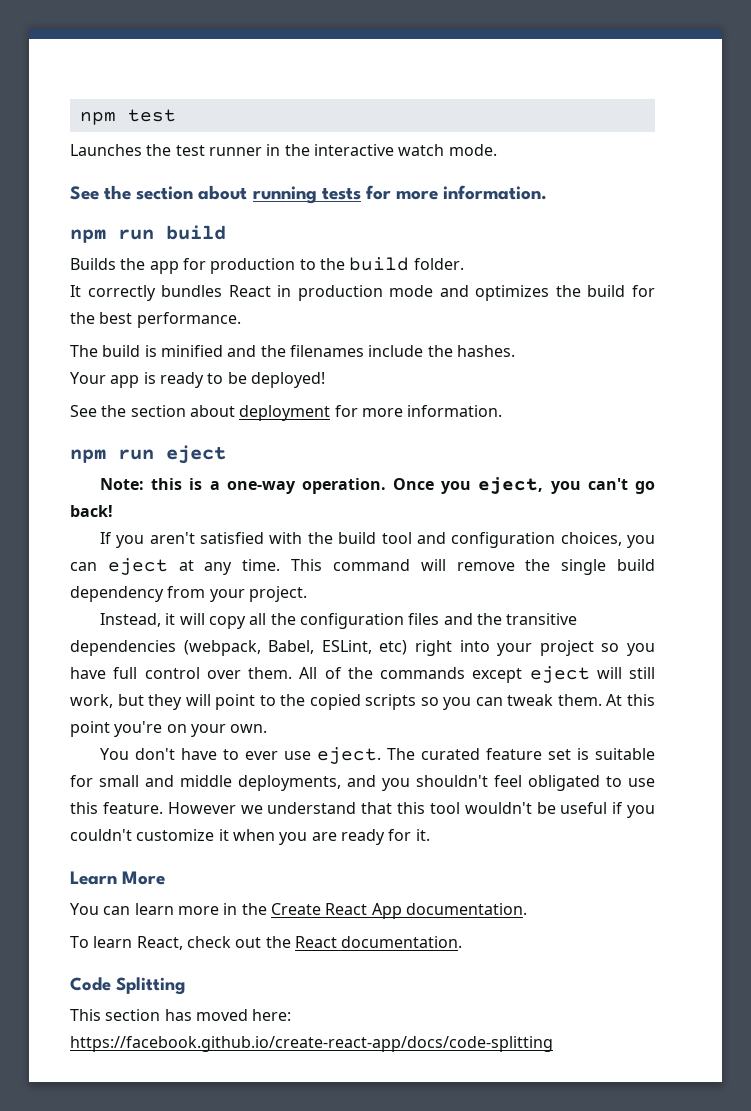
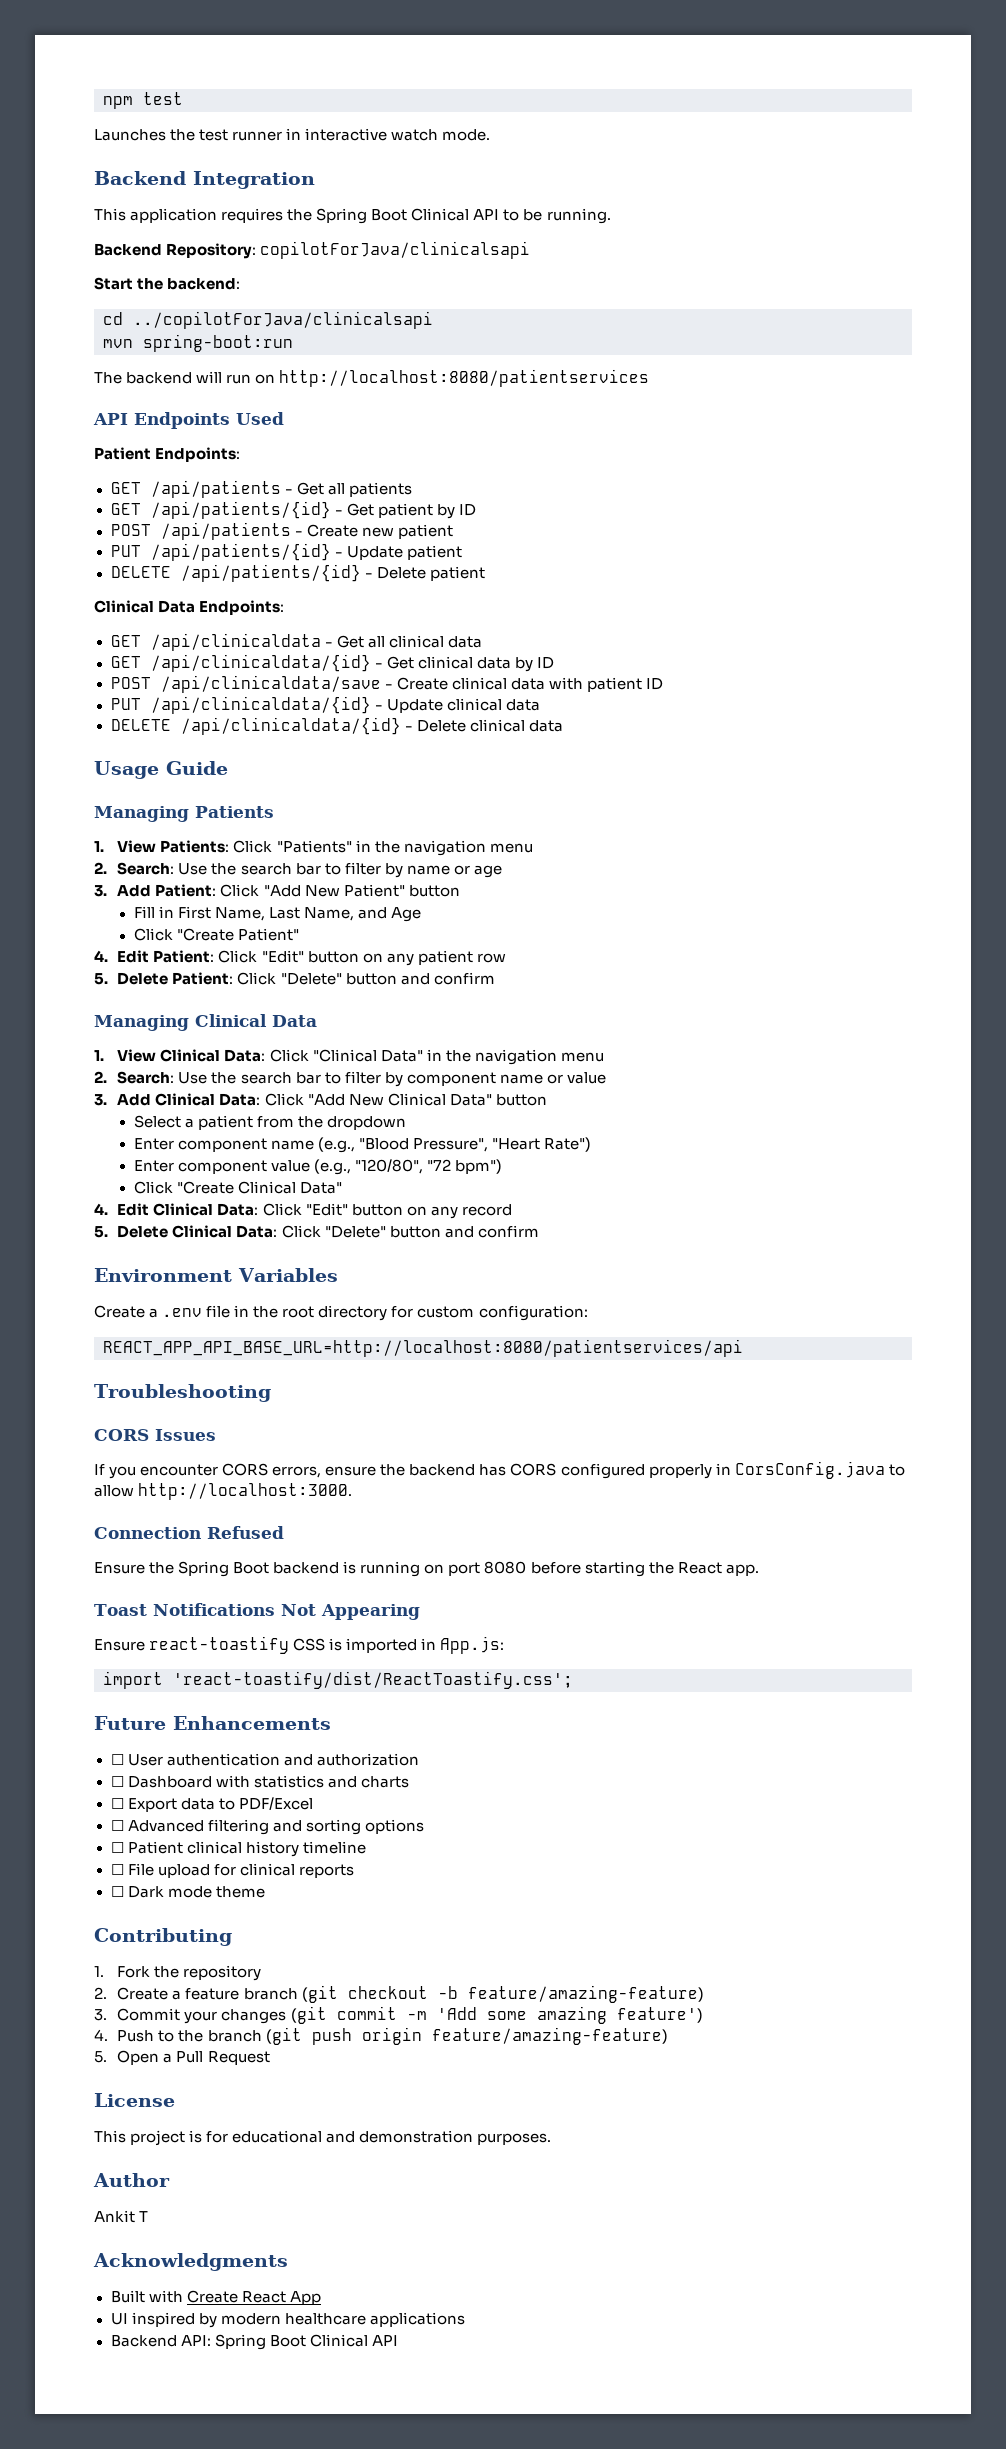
[284,144,310,156] the -> (302, 134) none
[70,185,548,204] [70,225,226,243] [70,257,464,274] [70,285,655,301] [70,312,241,328] [70,345,515,357] [70,372,325,388] [70,405,503,421] [70,445,226,464] [99,477,655,494] [70,505,113,517] [99,532,656,548] [70,558,655,575] [70,586,307,602] [99,613,578,629] [70,640,656,656] [70,666,655,683] [70,694,656,710] [70,721,268,737] [99,747,655,764] [70,775,655,791] [70,802,655,818] [70,829,430,845] [70,871,166,885] [70,903,527,919] [70,936,463,950] [70,977,185,995] [70,1009,292,1021] [70,1036,553,1052] See the section about running tests for more information. // npm run build // Builds the app for production to the build folder. // It correctly bundles React in production mode and optimizes the build for the best performance. // The build is minified and the filenames include the hashes. // Your app is ready to be deployed! // See the section about deployment for more information. // npm run eject // Note: this is a one-way operation. Once you eject, you can't go back! // If you aren't satisfied with the build tool and configuration choices, you can eject at any time. This command will remove the single build dependency from your project. // Instead, it will copy all the configuration files and the transitive dependencies (webpack, Babel, ESLint, etc) right into your project so you have full control over them. All of the commands except eject will still work, but they will point to the copied scripts so you can tweak them. At this point you're on your own. // You don't have to ever use eject. The curated feature set is suitable for small and middle deployments, and you shouldn't feel obligated to use this feature. However we understand that this tool wouldn't be useful if you couldn't customize it when you are ready for it. // Learn More // You can learn more in the Create React App documentation. // To learn React, check out the React documentation. // Code Splitting // This section has moved here: https://facebook.github.io/create-react-app/docs/code-splitting -> [94,171,315,189] [94,208,611,224] [94,241,531,259] [94,277,241,290] [103,311,433,329] [103,334,293,352] [94,369,650,387] [93,412,284,429] [94,447,241,462] [110,480,412,498] [110,501,476,519] [110,522,453,540] [110,543,462,561] [110,564,485,582] [94,600,285,615] [110,633,482,651] [110,654,554,672] [110,675,663,693] [110,696,540,714] [110,717,563,735] [94,761,228,779] [94,806,274,822] [94,840,533,856] [94,862,502,878] [94,884,460,897] [133,906,422,922] [133,928,299,941] [94,950,506,966] [94,972,495,985] [94,1014,317,1031] [94,1049,604,1065] [94,1071,606,1087] [94,1093,547,1106] [133,1115,407,1130] [133,1137,592,1153] [133,1159,503,1175] [133,1181,343,1194] [94,1203,512,1219] [94,1225,539,1238] [94,1268,338,1282] [94,1305,588,1321] [103,1339,743,1357] [94,1384,271,1402] [94,1429,216,1441] [94,1461,905,1479] [94,1483,353,1500] [94,1526,284,1539] [94,1561,759,1577] [94,1603,420,1620] [94,1636,505,1654] [103,1671,573,1689] [94,1716,331,1730] [110,1753,419,1766] [110,1775,409,1788] [110,1797,313,1812] [110,1819,424,1835] [110,1841,366,1857] [110,1863,354,1878] [110,1886,265,1898] [94,1928,232,1946] [94,1965,262,1981] [94,1985,704,2003] [94,2006,703,2024] [94,2027,668,2045] [94,2050,270,2065] [94,2093,175,2107] [94,2130,552,2146] [93,2173,170,2187] [94,2210,149,2223] [93,2253,288,2271] [110,2290,321,2305] [110,2312,465,2328] [110,2334,398,2350] Backend Integration // This application requires the Spring Boot Clinical API to be running. // Backend Repository: copilotForJava/clinicalsapi // Start the backend: // cd ../copilotForJava/clinicalsapi // mvn spring-boot:run // The backend will run on http://localhost:8080/patientservices // API Endpoints Used // Patient Endpoints: // GET /api/patients - Get all patients // GET /api/patients/{id} - Get patient by ID // POST /api/patients - Create new patient // PUT /api/patients/{id} - Update patient // DELETE /api/patients/{id} - Delete patient // Clinical Data Endpoints: // GET /api/clinicaldata - Get all clinical data // GET /api/clinicaldata/{id} - Get clinical data by ID // POST /api/clinicaldata/save - Create clinical data with patient ID // PUT /api/clinicaldata/{id} - Update clinical data // DELETE /api/clinicaldata/{id} - Delete clinical data // Usage Guide // Managing Patients // 1. View Patients: Click "Patients" in the navigation menu // 2. Search: Use the search bar to filter by name or age // 3. Add Patient: Click "Add New Patient" button // Fill in First Name, Last Name, and Age // Click "Create Patient" // 4. Edit Patient: Click "Edit" button on any patient row // 5. Delete Patient: Click "Delete" button and confirm // Managing Clinical Data // 1. View Clinical Data: Click "Clinical Data" in the navigation menu // 2. Search: Use the search bar to filter by component name or value // 3. Add Clinical Data: Click "Add New Clinical Data" button // Select a patient from the dropdown // Enter component name (e.g., "Blood Pressure", "Heart Rate") // Enter component value (e.g., "120/80", "72 bpm") // Click "Create Clinical Data" // 4. Edit Clinical Data: Click "Edit" button on any record // 5. Delete Clinical Data: Click "Delete" button and confirm // Environment Variables // Create a .env file in the root directory for custom configuration: // REACT_APP_API_BASE_URL=http://localhost:8080/patientservices/api // Troubleshooting // CORS Issues // If you encounter CORS errors, ensure the backend has CORS configured properly in CorsConfig.java to allow http://localhost:3000. // Connection Refused // Ensure the Spring Boot backend is running on port 8080 before starting the React app. // Toast Notifications Not Appearing // Ensure react-toastify CSS is imported in App.js: // import 'react-toastify/dist/ReactToastify.css'; // Future Enhancements // ☐ User authentication and authorization // ☐ Dashboard with statistics and charts // ☐ Export data to PDF/Excel // ☐ Advanced filtering and sorting options // ☐ Patient clinical history timeline // ☐ File upload for clinical reports // ☐ Dark mode theme // Contributing // 1. Fork the repository // 2. Create a feature branch (git checkout -b feature/amazing-feature) // 3. Commit your changes (git commit -m 'Add some amazing feature') // 4. Push to the branch (git push origin feature/amazing-feature) // 5. Open a Pull Request // License // This project is for educational and demonstration purposes. // Author // Ankit T // Acknowledgments // Built with Create React App // UI inspired by modern healthcare applications // Backend API: Spring Boot Clinical API

